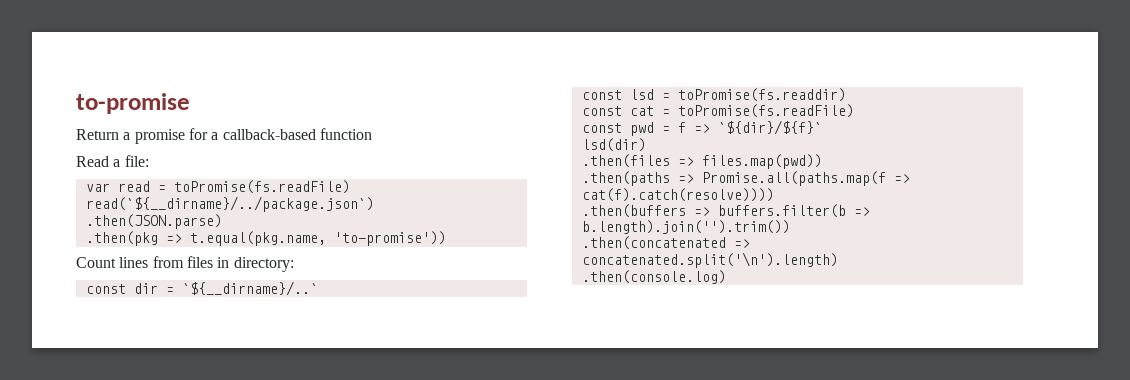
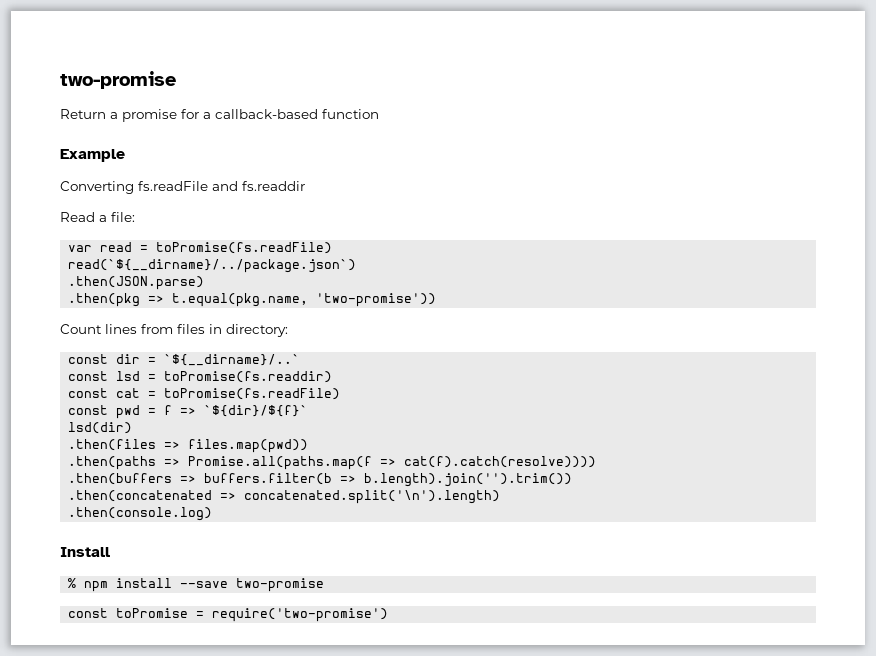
[76,93,190,114] to-promise -> [60,71,176,89] two-promise
(372, 134) none -> [60,149,125,162] [60,181,305,194] // Example // Converting fs.readFile and fs.readdir
[333,231,446,246] 'to-promise')) -> [316,293,437,307] 'two-promise'))
(726, 277) none -> [60,547,110,557] [68,578,325,592] [68,608,389,622] // Install // % npm install --save two-promise // const toPromise = require('two-promise')

